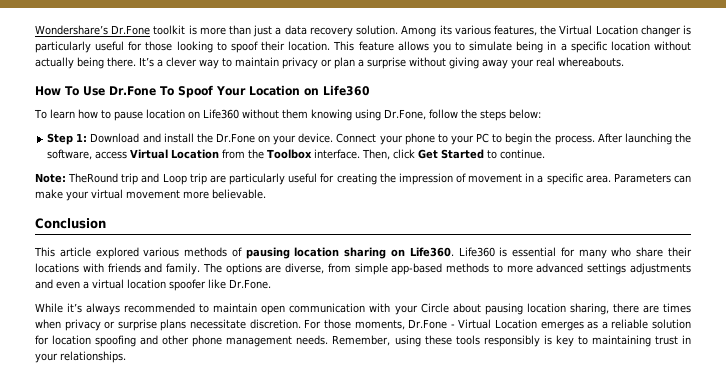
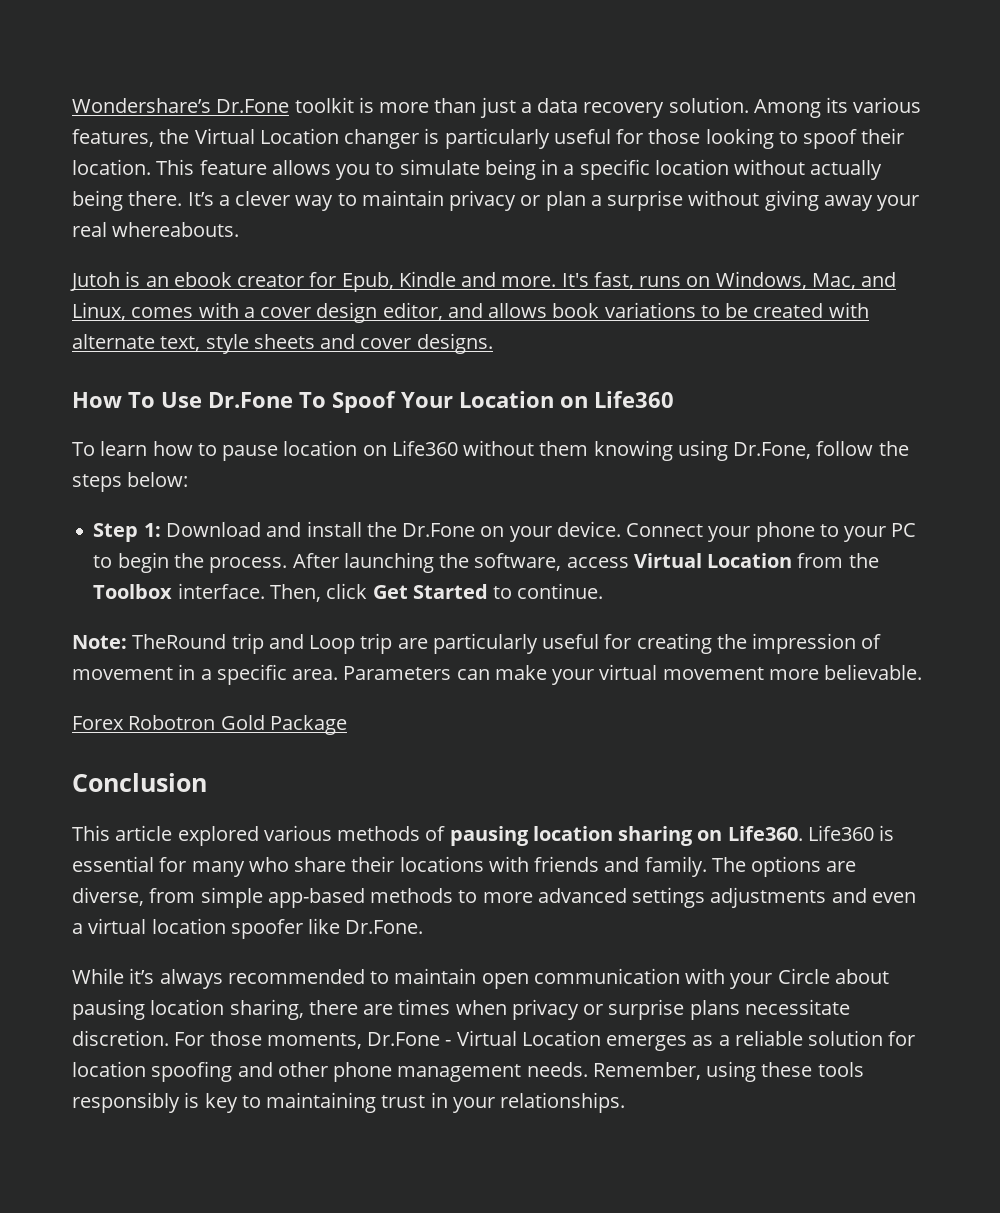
(624, 62) none -> [70,271,897,292] [72,302,869,323] [72,333,493,354] // Jutoh is an ebook creator for Epub, Kindle and more. It's fast, runs on Windows, Mac, and Linux, comes with a cover design editor, and allows book variations to be created with alternate text, style sheets and cover designs.
(266, 194) none -> [72,715,347,735] // Forex Robotron Gold Package

